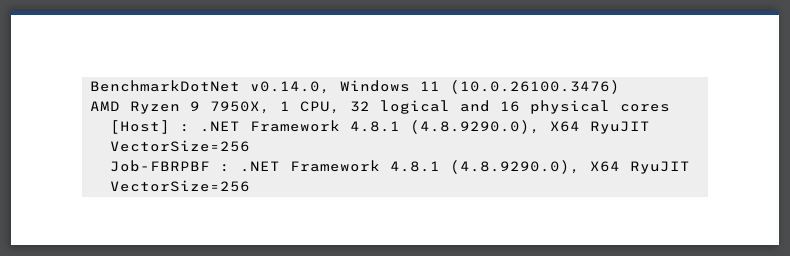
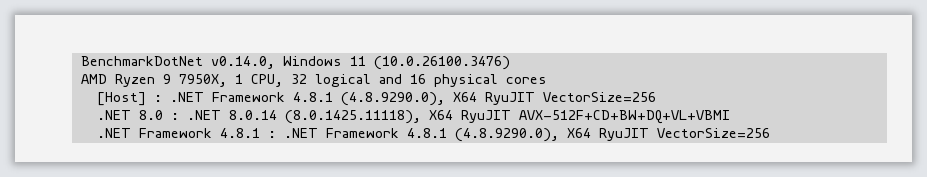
[110,160,211,172] Job-FBRPBF -> [96,110,730,124] [96,128,260,138] .NET 8.0 : .NET 8.0.14 (8.0.1425.11118), X64 RyuJIT AVX-512F+CD+BW+DQ+VL+VBMI // .NET Framework 4.8.1

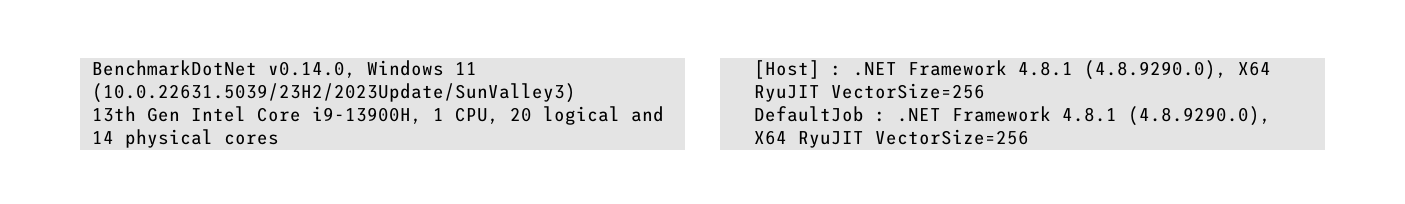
[373,56,510,70] [80,74,227,87] (10.0.26100.3476) // AMD Ryzen 9 7950X, -> [92,83,576,103] [92,106,422,124] (10.0.22631.5039/23H2/2023Update/SunValley3) // 13th Gen Intel Core i9-13900H,
[290,74,307,84] 32 -> [510,107,532,122] 20
[409,74,426,84] 16 -> [92,131,114,144] 14
[96,110,730,124] [96,128,260,138] .NET 8.0 : .NET 8.0.14 (8.0.1425.11118), X64 RyuJIT AVX-512F+CD+BW+DQ+VL+VBMI // .NET Framework 4.8.1 -> [754,106,864,122] DefaultJob

